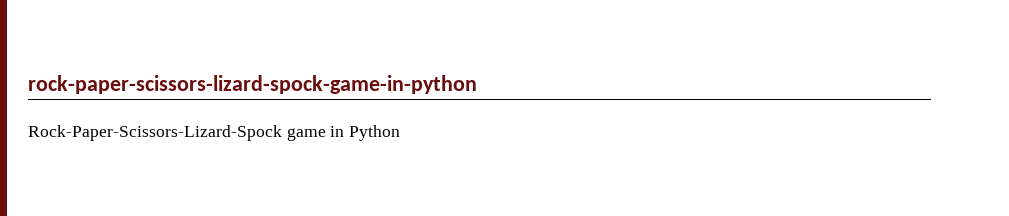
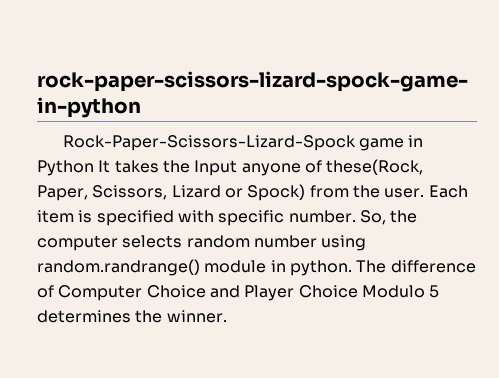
(401, 133) none -> [98,159,424,176] [37,184,468,201] [37,210,418,226] [37,235,367,251] [37,259,476,276] [37,285,440,301] [37,310,227,323] It takes the Input anyone of these(Rock, Paper, Scissors, Lizard or Spock) from the user. Each item is specified with specific number. So, the computer selects random number using random.randrange() module in python. The difference of Computer Choice and Player Choice Modulo 5 determines the winner.

